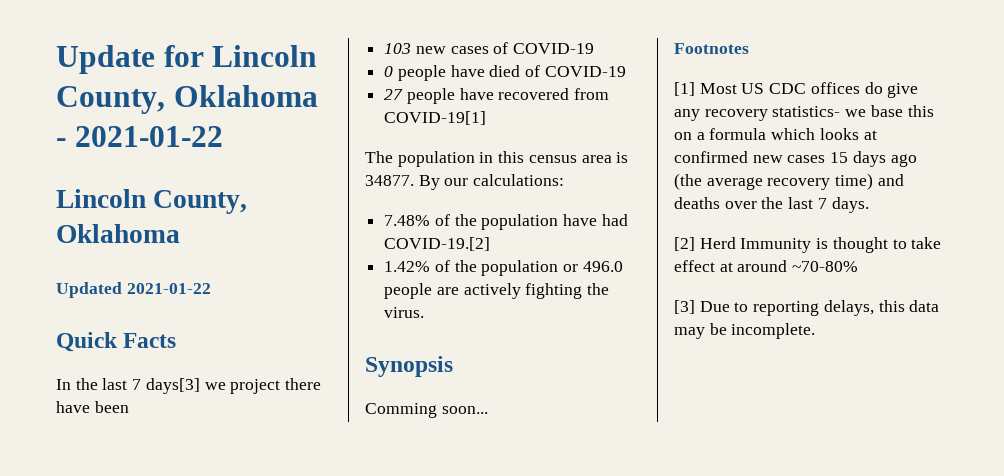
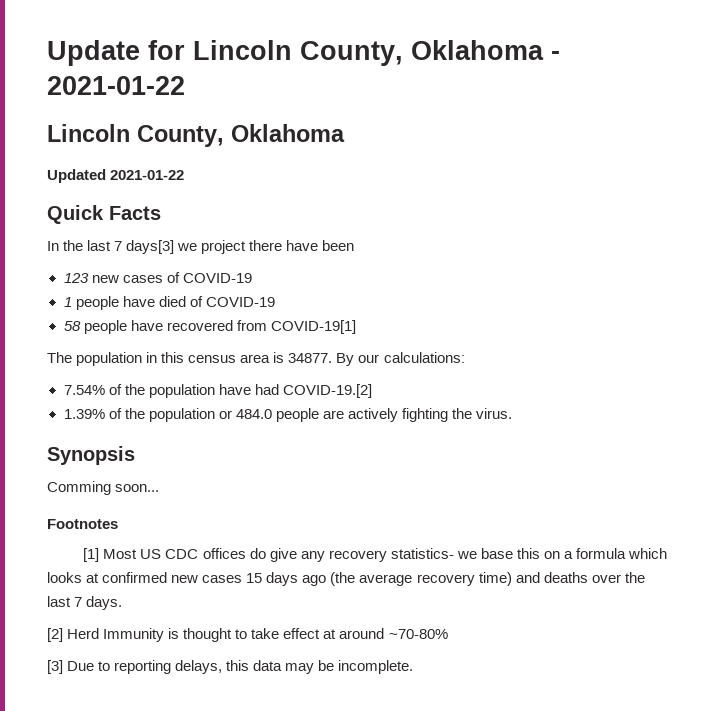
[384,43,412,54] 103 -> [63,273,89,283] 123
[384,66,394,77] 0 -> [63,297,72,307] 1
[384,89,404,100] 27 -> [63,321,81,331] 58
[384,215,431,226] 7.48% -> [63,385,105,395] 7.54%
[384,261,431,272] 1.42% -> [63,409,105,419] 1.39%
[582,261,623,272] 496.0 -> [235,409,272,419] 484.0

